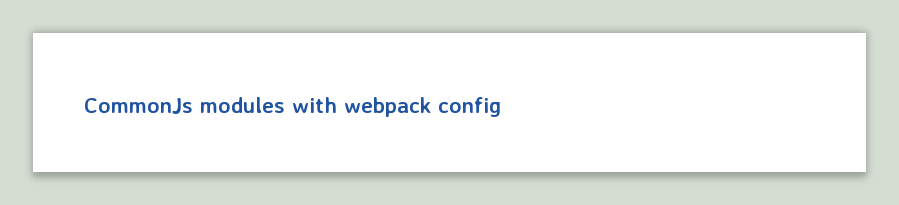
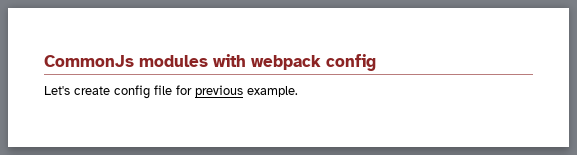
(501, 107) none -> [44,85,298,99] // Let's create config file for previous example.

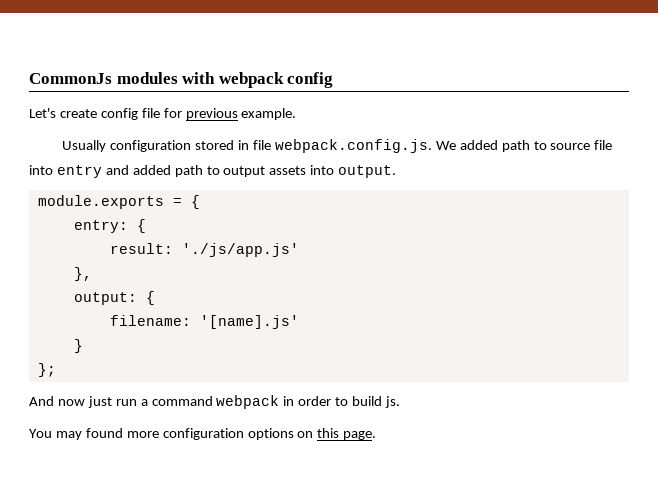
(298, 91) none -> [62,139,613,153] [29,165,397,178] [37,195,200,209] [73,219,146,233] [109,243,299,257] [73,267,92,281] [73,291,155,305] [109,315,299,329] [73,339,83,353] [37,363,56,377] [29,395,401,409] [29,428,377,440] // Usually configuration stored in file webpack.config.js. We added path to source file into entry and added path to output assets into output. // module.exports = { // entry: { // result: './js/app.js' // }, // output: { // filename: '[name].js' // } // }; // And now just run a command webpack in order to build js. // You may found more configuration options on this page.

